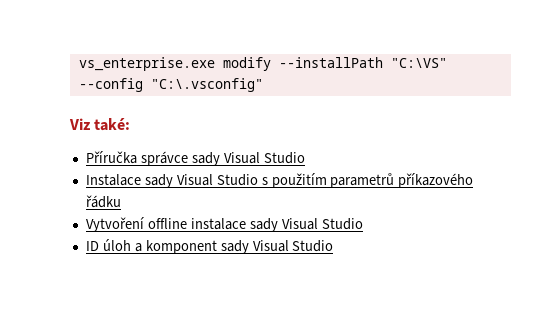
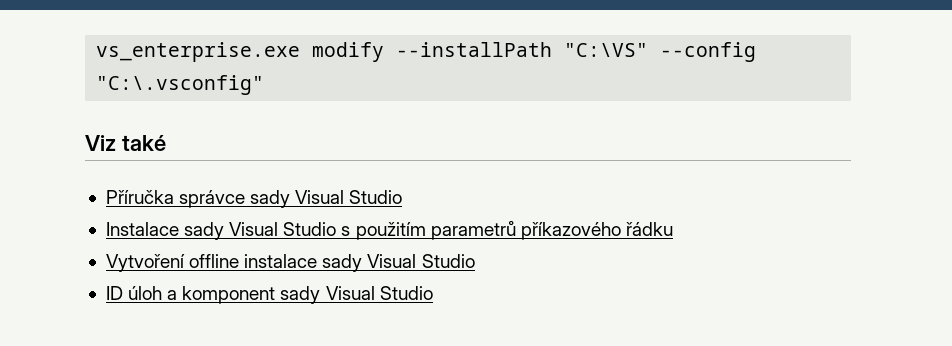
[94,118,131,131] také: -> [121,135,166,151] také

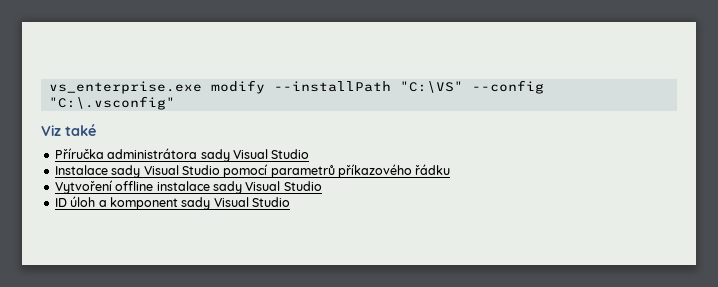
[179,190,246,208] správce -> [107,148,198,159] administrátora
[341,222,426,240] s použitím -> [223,164,269,178] pomocí

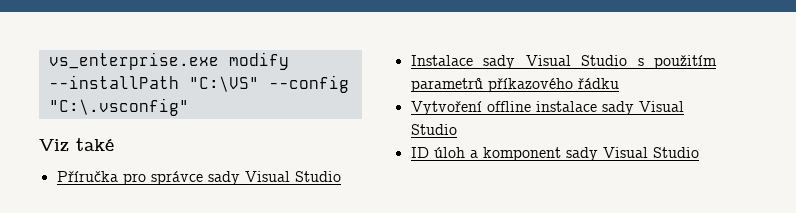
[107,148,198,159] administrátora -> [122,171,203,185] pro správce
[223,164,269,178] pomocí -> [637,55,717,69] s použitím

